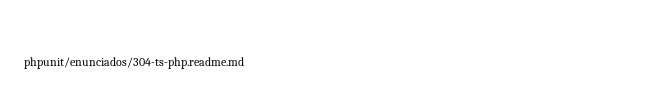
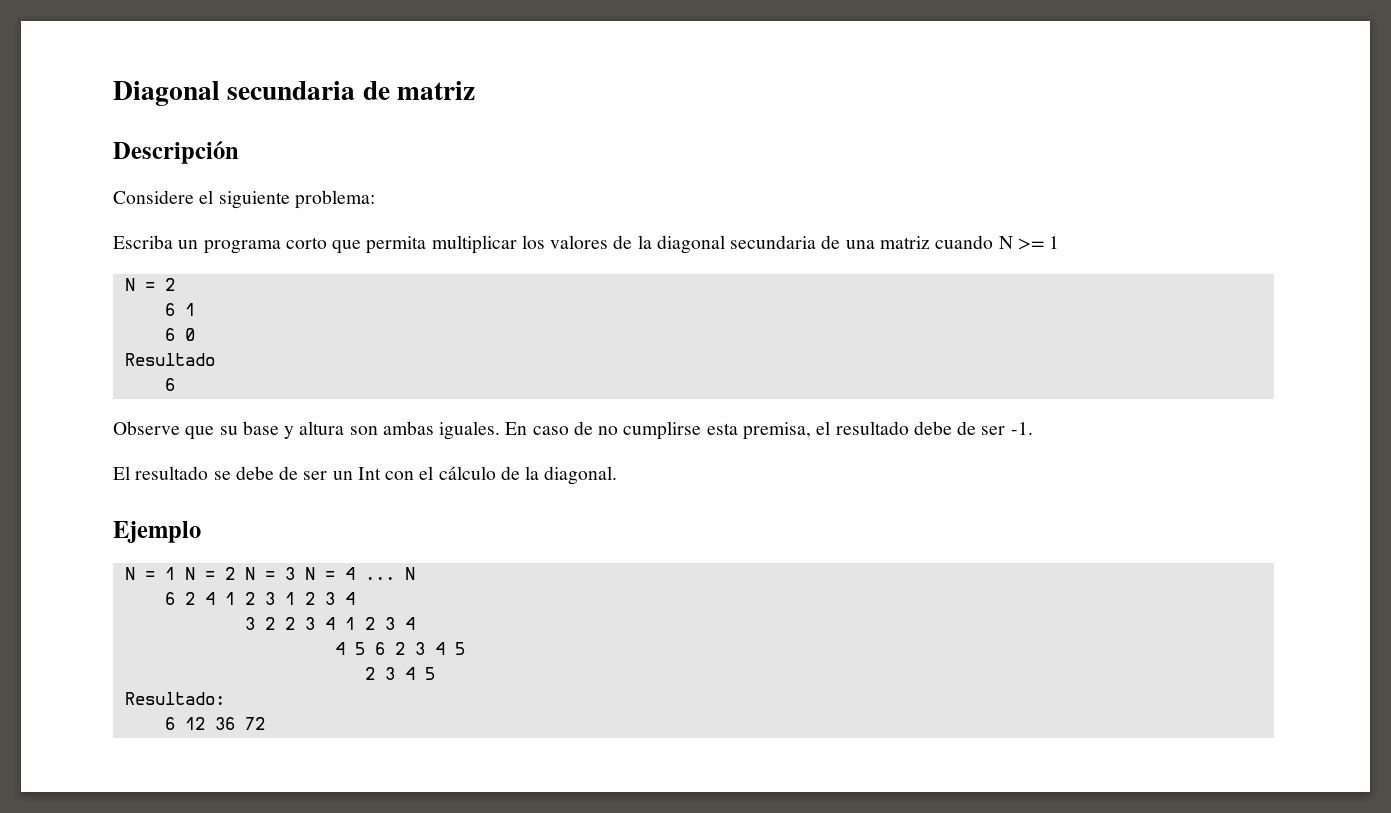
[24,57,244,69] phpunit/enunciados/304-ts-php.readme.md -> [113,81,476,106] [113,141,239,164] [113,190,375,209] [113,235,1060,254] [124,278,175,291] [164,303,195,316] [164,328,195,341] [124,353,215,366] [164,378,175,391] [113,421,1033,440] [113,466,618,485] [113,521,201,543] [124,567,415,580] [164,592,355,605] [244,617,415,630] [334,642,465,655] [364,667,435,680] [124,692,225,705] [164,717,265,730] Diagonal secundaria de matriz // Descripción // Considere el siguiente problema: // Escriba un programa corto que permita multiplicar los valores de la diagonal secundaria de una matriz cuando N >= 1 // N = 2 // 6 1 // 6 0 // Resultado // 6 // Observe que su base y altura son ambas iguales. En caso de no cumplirse esta premisa, el resultado debe de ser -1. // El resultado se debe de ser un Int con el cálculo de la diagonal. // Ejemplo // N = 1 N = 2 N = 3 N = 4 ... N // 6 2 4 1 2 3 1 2 3 4 // 3 2 2 3 4 1 2 3 4 // 4 5 6 2 3 4 5 // 2 3 4 5 // Resultado: // 6 12 36 72

